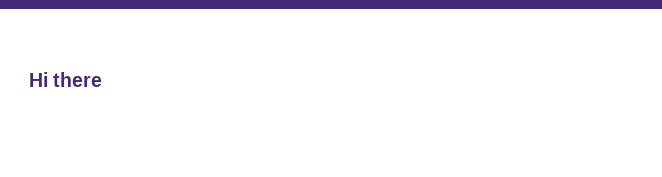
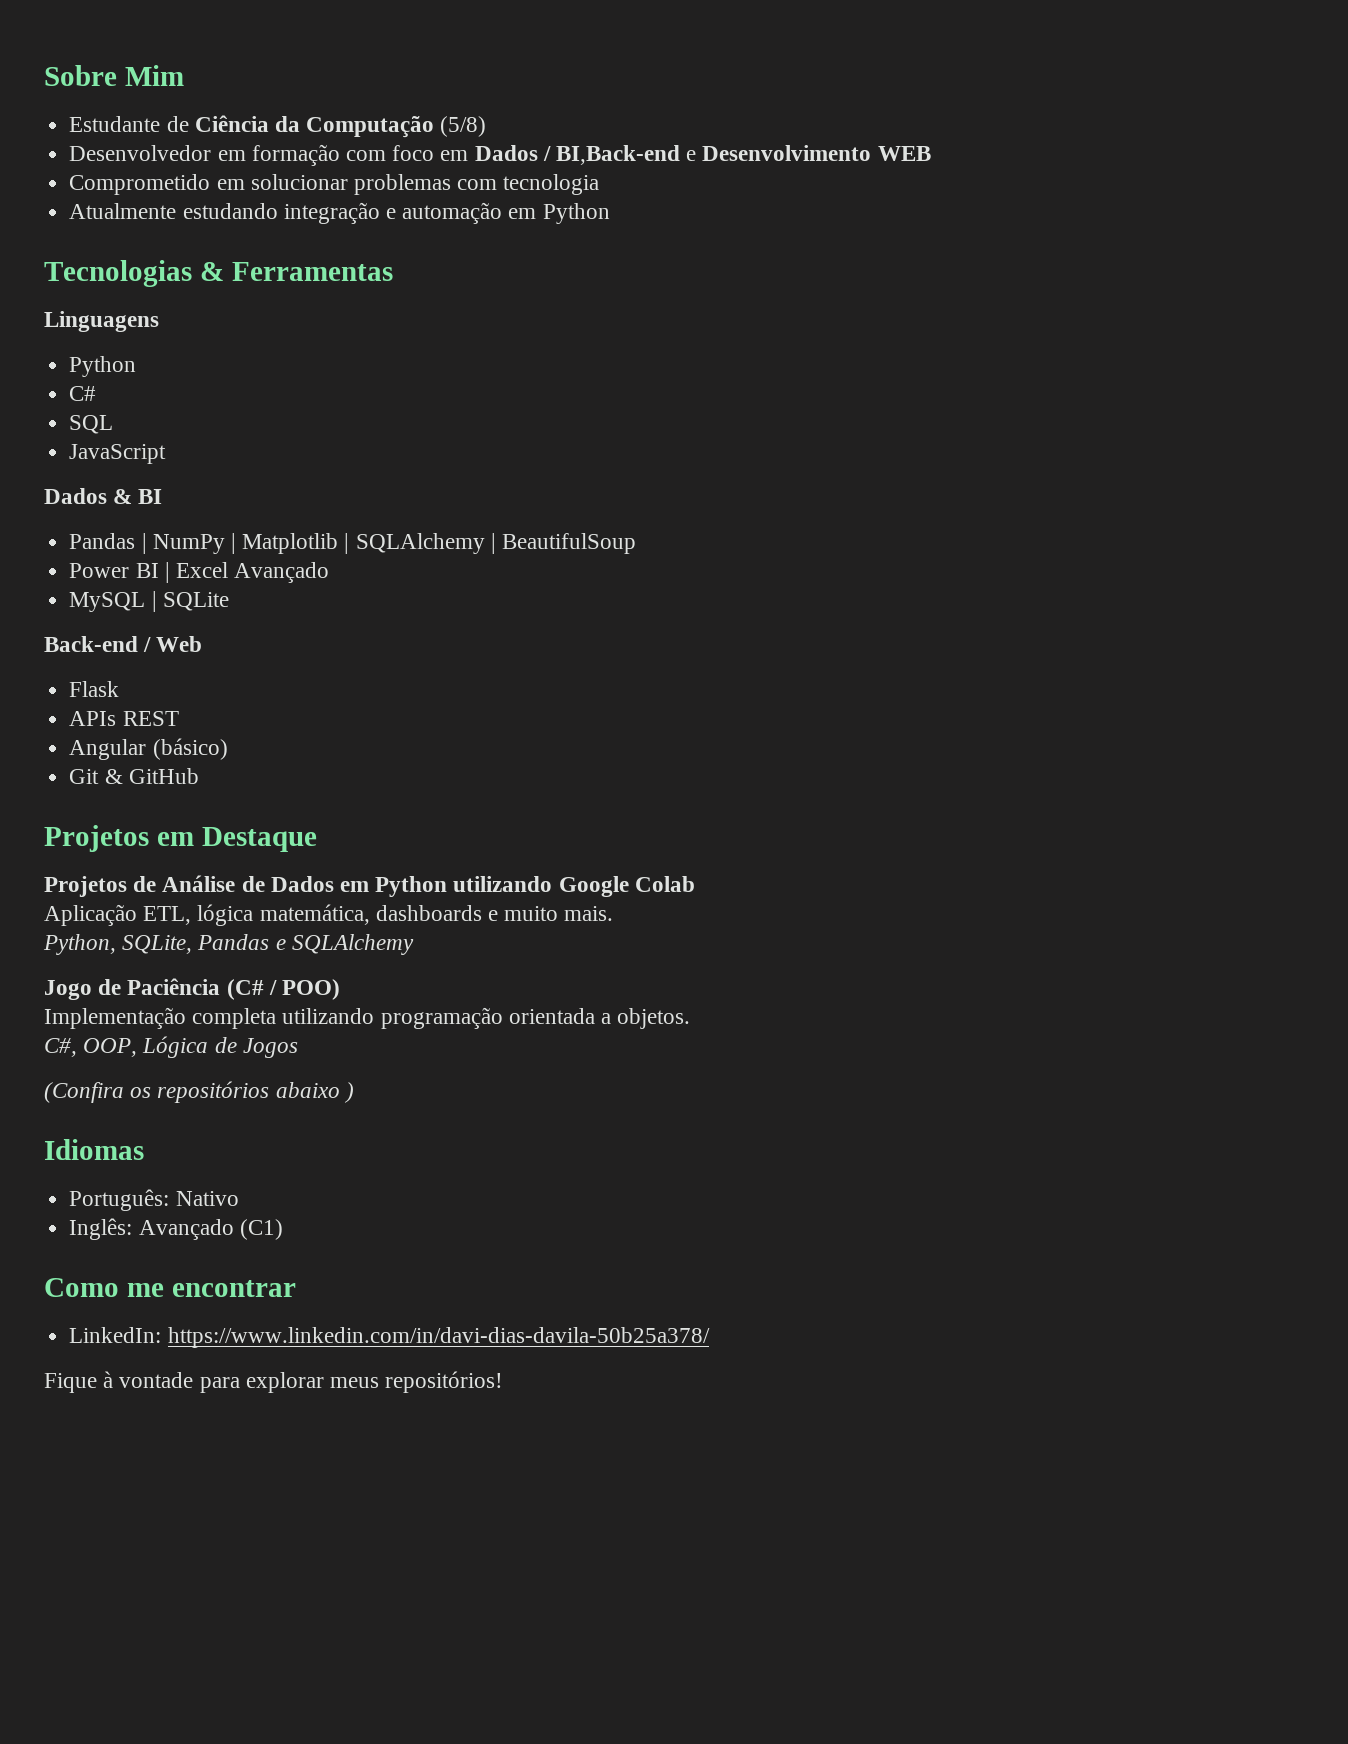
[29,72,103,87] Hi there -> [44,65,184,86] [69,115,487,138] [69,144,931,166] [69,174,600,195] [69,202,610,224] [44,260,393,287] [44,311,159,332] [69,356,137,377] [69,386,97,401] [69,415,114,434] [69,444,167,464] [44,488,163,504] [69,533,636,554] [69,562,330,583] [69,591,229,612] [44,636,203,652] [69,681,120,697] [69,711,179,726] [69,738,228,760] [69,768,199,784] [44,825,317,852] [44,875,695,897] [44,904,614,926] [43,934,414,955] [44,978,341,1000] [44,1007,691,1029] [44,1036,298,1058] [44,1081,354,1103] [44,1139,144,1160] [69,1189,239,1211] [69,1218,283,1240] [44,1278,296,1297] [69,1327,710,1348] [44,1371,504,1393] Sobre Mim // Estudante de Ciência da Computação (5/8) // Desenvolvedor em formação com foco em Dados / BI,Back-end e Desenvolvimento WEB // Comprometido em solucionar problemas com tecnologia // Atualmente estudando integração e automação em Python // Tecnologias & Ferramentas // Linguagens // Python // C# // SQL // JavaScript // Dados & BI // Pandas | NumPy | Matplotlib | SQLAlchemy | BeautifulSoup // Power BI | Excel Avançado // MySQL | SQLite // Back-end / Web // Flask // APIs REST // Angular (básico) // Git & GitHub // Projetos em Destaque // Projetos de Análise de Dados em Python utilizando Google Colab // Aplicação ETL, lógica matemática, dashboards e muito mais. // Python, SQLite, Pandas e SQLAlchemy // Jogo de Paciência (C# / POO) // Implementação completa utilizando programação orientada a objetos. // C#, OOP, Lógica de Jogos // (Confira os repositórios abaixo ) // Idiomas // Português: Nativo // Inglês: Avançado (C1) // Como me encontrar // LinkedIn: https://www.linkedin.com/in/davi-dias-davila-50b25a378/ // Fique à vontade para explorar meus repositórios!

